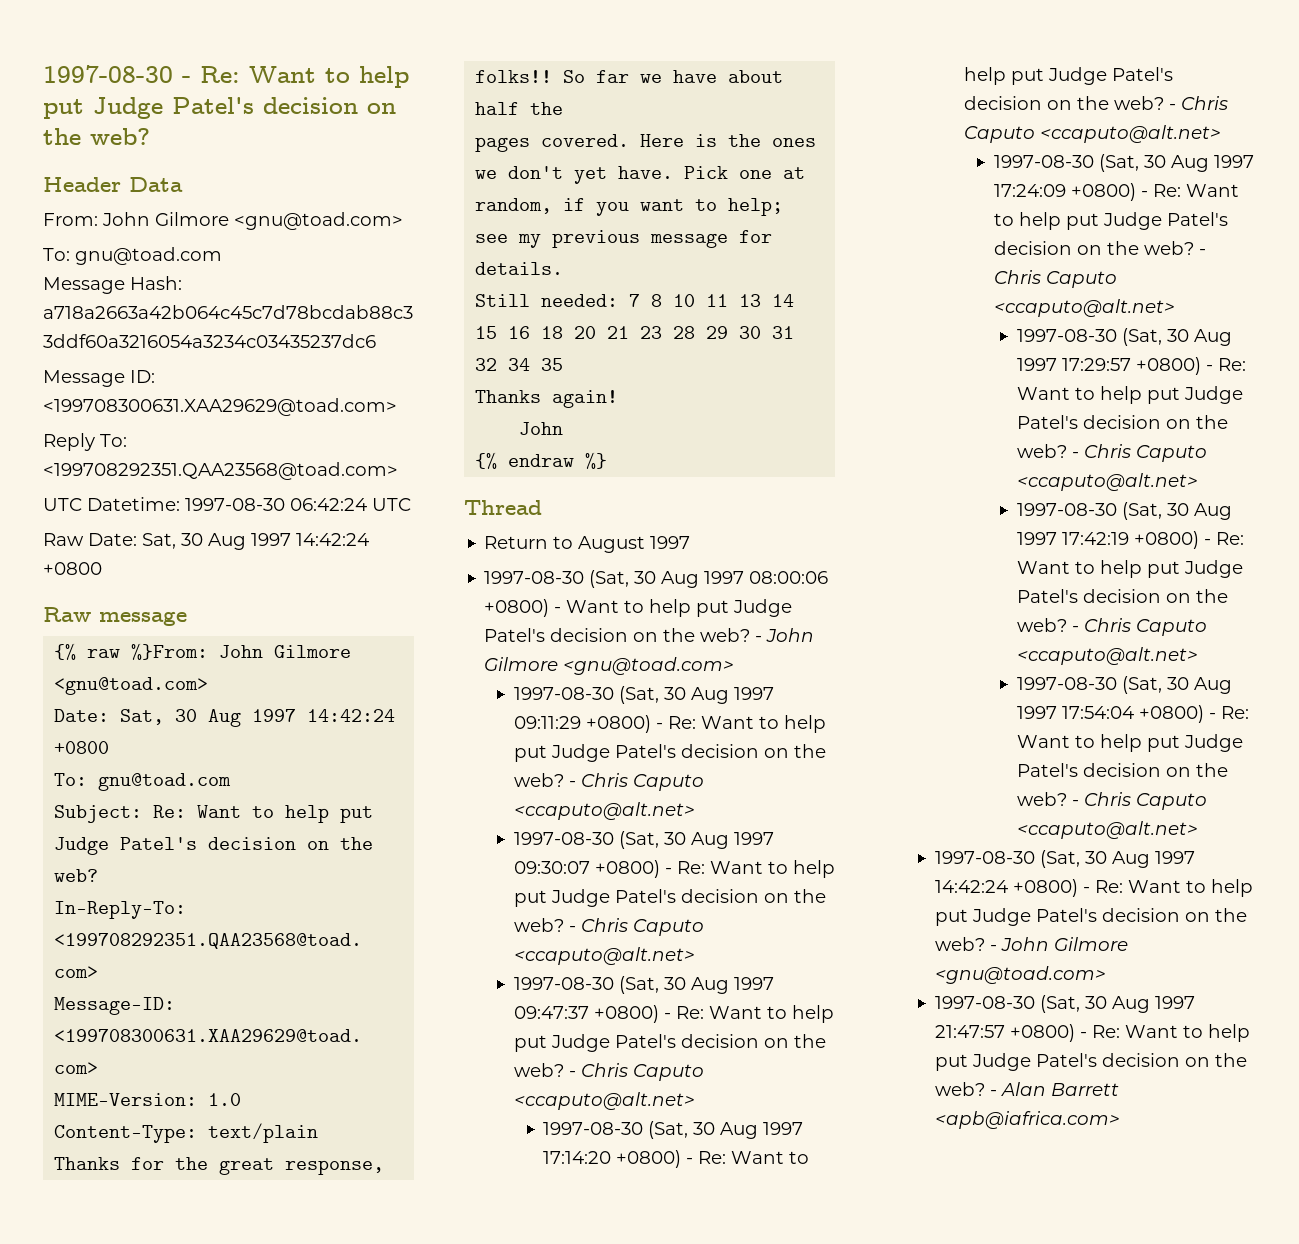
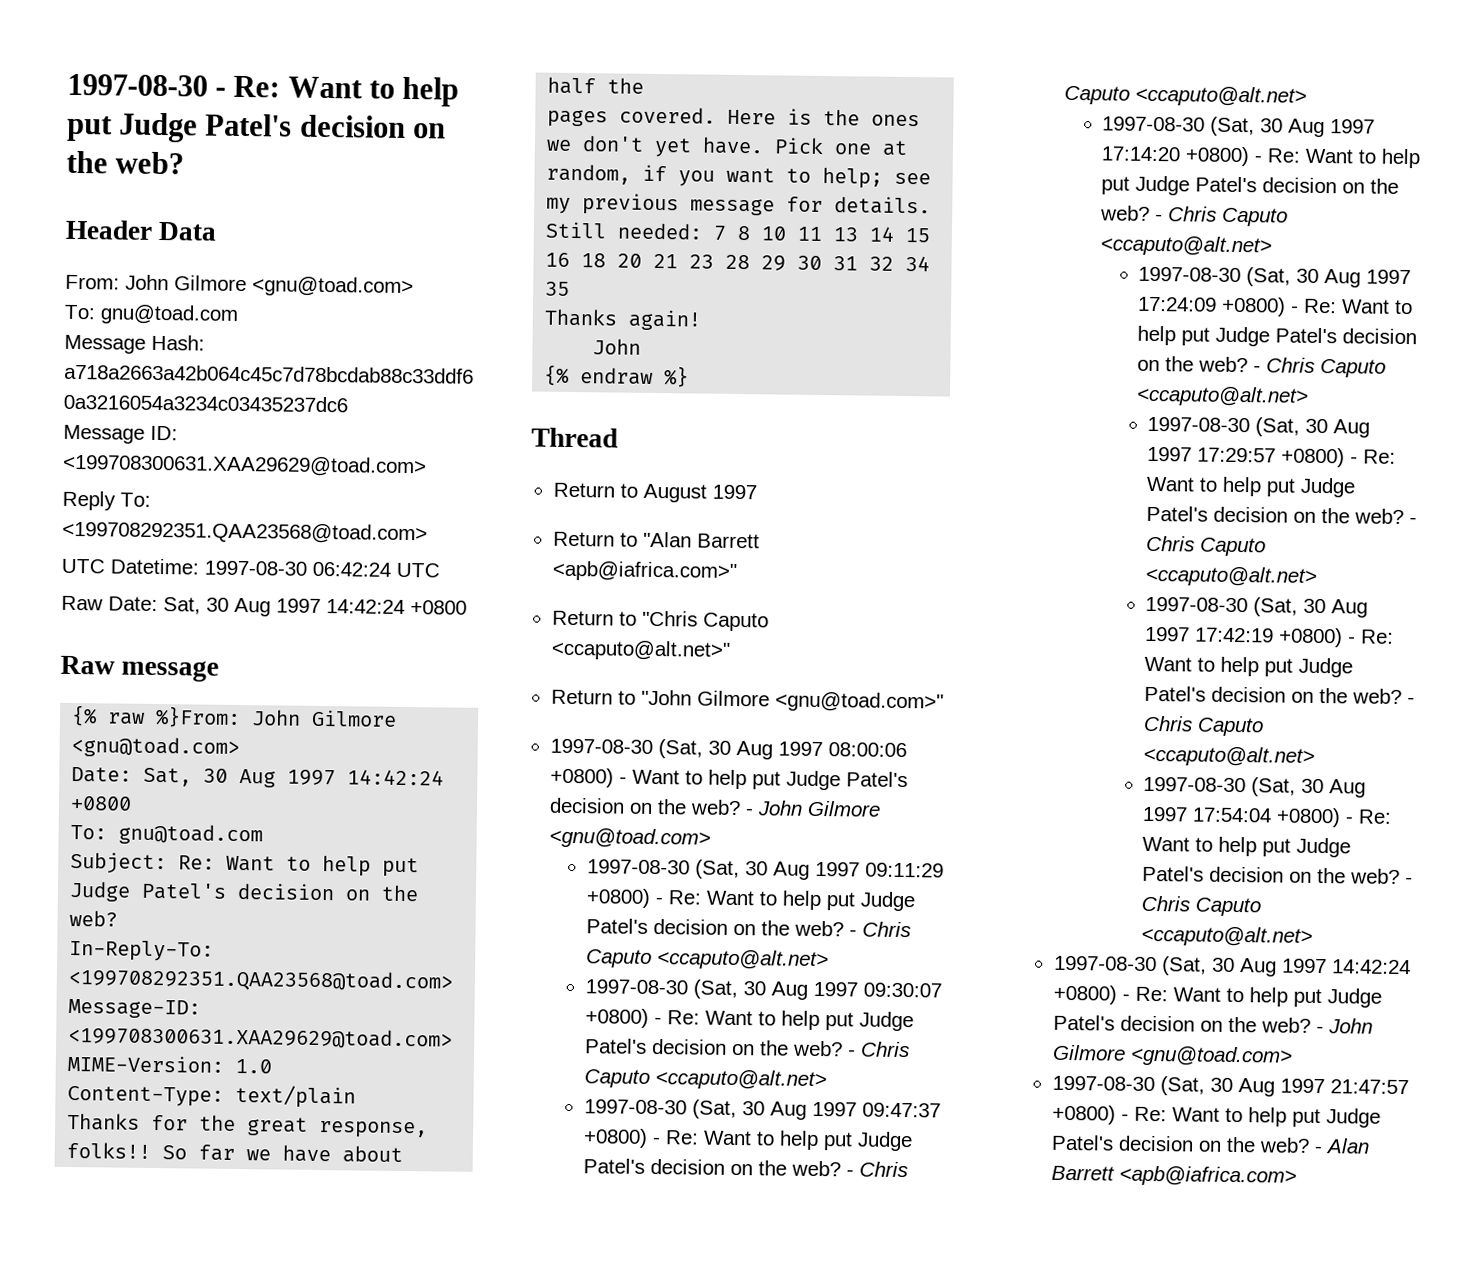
(691, 542) none -> [552,531,760,549] [551,560,737,582] [551,610,769,632] [550,639,730,661] [550,689,944,713] // Return to "Alan Barrett <apb@iafrica.com>" // Return to "Chris Caputo <ccaputo@alt.net>" // Return to "John Gilmore <gnu@toad.com>"

